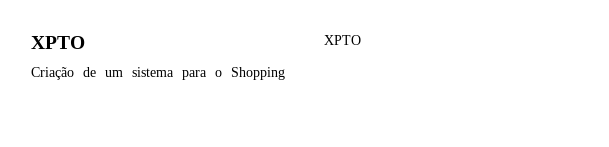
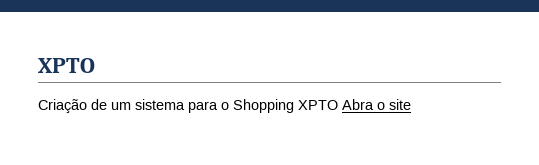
(361, 40) none -> [342,99,411,110] Abra o site

